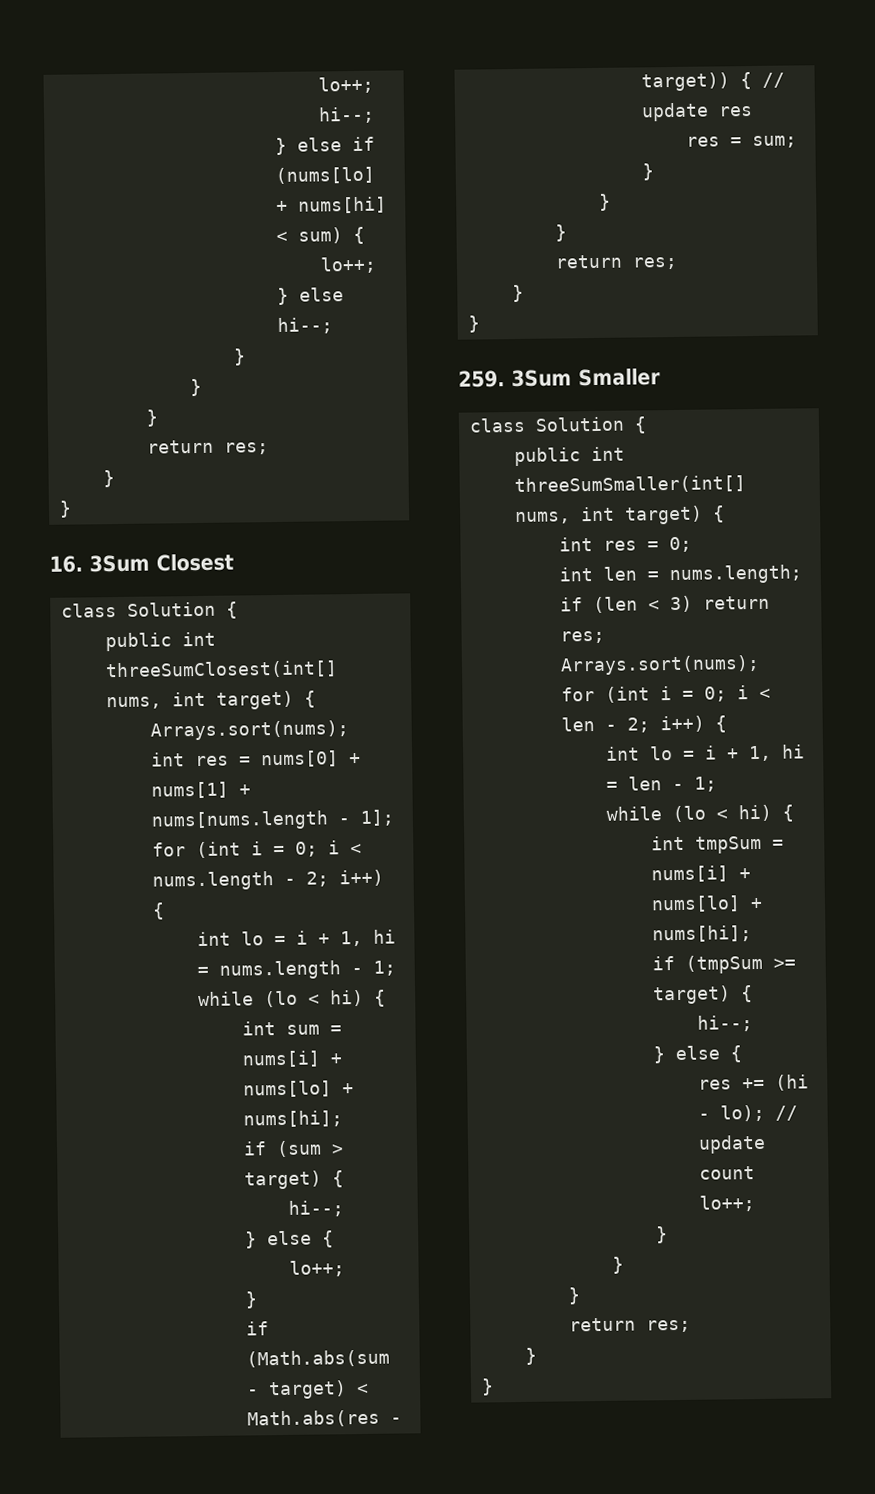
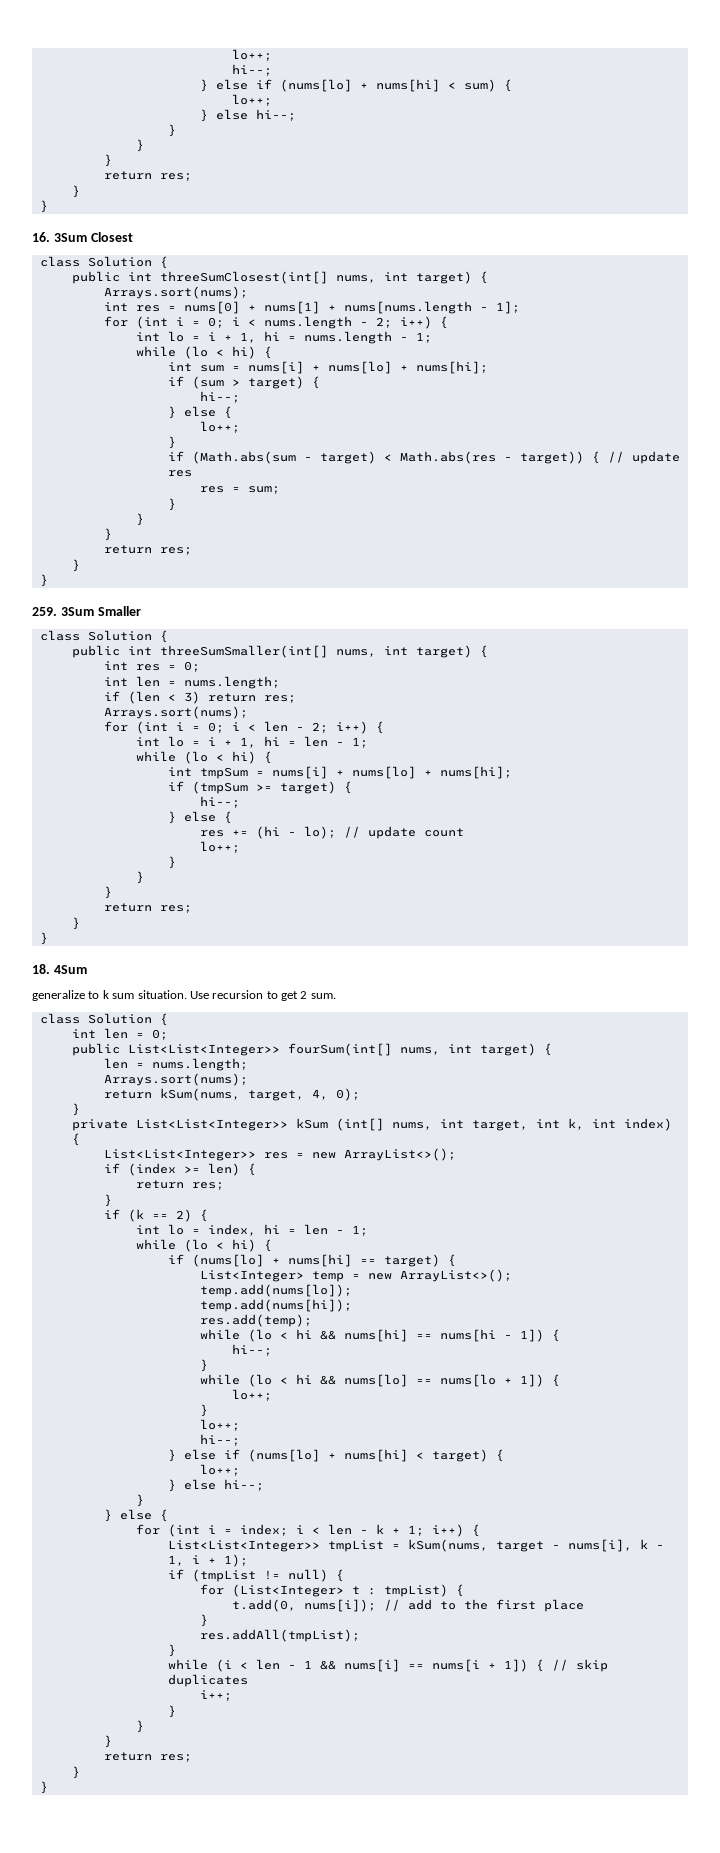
(494, 1387) none -> [32,964,87,974] [32,990,336,1001] [39,1013,168,1026] [71,1028,168,1040] [71,1043,552,1056] [103,1058,248,1071] [103,1073,248,1086] [103,1088,360,1101] [71,1103,80,1116] [71,1118,672,1131] [71,1133,80,1146] [103,1148,456,1161] [103,1163,256,1176] [135,1180,224,1190] [103,1194,112,1207] [103,1209,208,1222] [135,1224,368,1236] [135,1239,272,1252] [167,1254,456,1267] [199,1269,512,1282] [199,1284,352,1297] [199,1299,352,1312] [199,1314,312,1327] [199,1329,560,1342] [231,1344,272,1356] [199,1359,208,1372] [199,1374,560,1387] [231,1389,272,1401] [199,1404,208,1417] [199,1419,240,1431] [199,1434,240,1446] [167,1449,504,1462] [199,1464,240,1476] [167,1479,264,1492] [135,1494,144,1507] [103,1509,168,1522] [135,1524,480,1537] [167,1539,664,1552] [167,1554,248,1567] [167,1569,344,1582] [199,1584,464,1597] [231,1599,584,1612] [199,1614,208,1627] [199,1629,360,1642] [167,1644,176,1657] [167,1659,608,1672] [167,1674,248,1687] [199,1690,232,1701] [167,1705,176,1718] [135,1720,144,1733] [103,1735,112,1748] [103,1752,192,1762] [71,1766,80,1779] [39,1781,48,1794] // 18. 4Sum // generalize to k sum situation. Use recursion to get 2 sum. // class Solution { // int len = 0; // public List<List<Integer>> fourSum(int[] nums, int target) { // len = nums.length; // Arrays.sort(nums); // return kSum(nums, target, 4, 0); // } // private List<List<Integer>> kSum (int[] nums, int target, int k, int index) { // List<List<Integer>> res = new ArrayList<>(); // if (index >= len) { // return res; // } // if (k == 2) { // int lo = index, hi = len - 1; // while (lo < hi) { // if (nums[lo] + nums[hi] == target) { // List<Integer> temp = new ArrayList<>(); // temp.add(nums[lo]); // temp.add(nums[hi]); // res.add(temp); // while (lo < hi && nums[hi] == nums[hi - 1]) { // hi--; // } // while (lo < hi && nums[lo] == nums[lo + 1]) { // lo++; // } // lo++; // hi--; // } else if (nums[lo] + nums[hi] < target) { // lo++; // } else hi--; // } // } else { // for (int i = index; i < len - k + 1; i++) { // List<List<Integer>> tmpList = kSum(nums, target - nums[i], k - 1, i + 1); // if (tmpList != null) { // for (List<Integer> t : tmpList) { // t.add(0, nums[i]); // add to the first place // } // res.addAll(tmpList); // } // while (i < len - 1 && nums[i] == nums[i + 1]) { // skip duplicates // i++; // } // } // } // return res; // } // }

